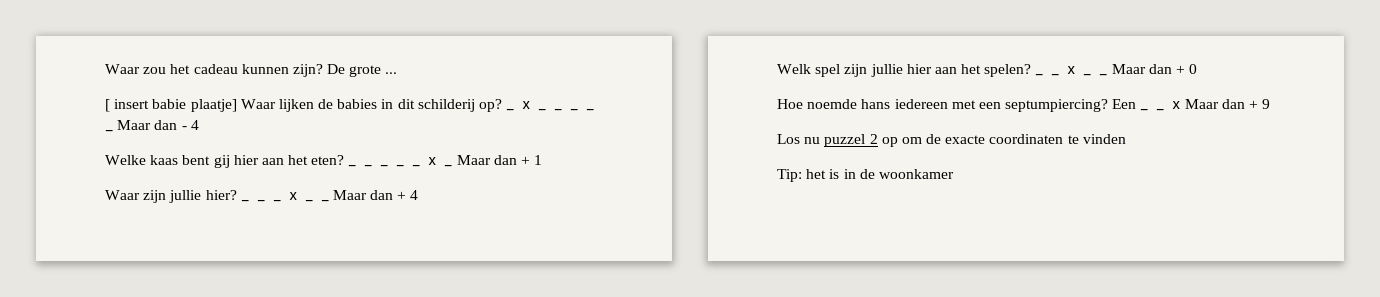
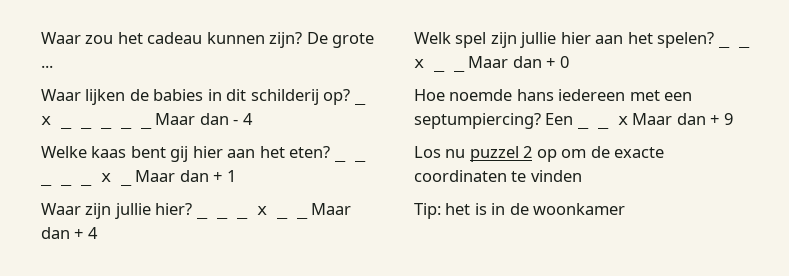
[105,99,237,112] [ insert babie plaatje] -> (53, 66) none

